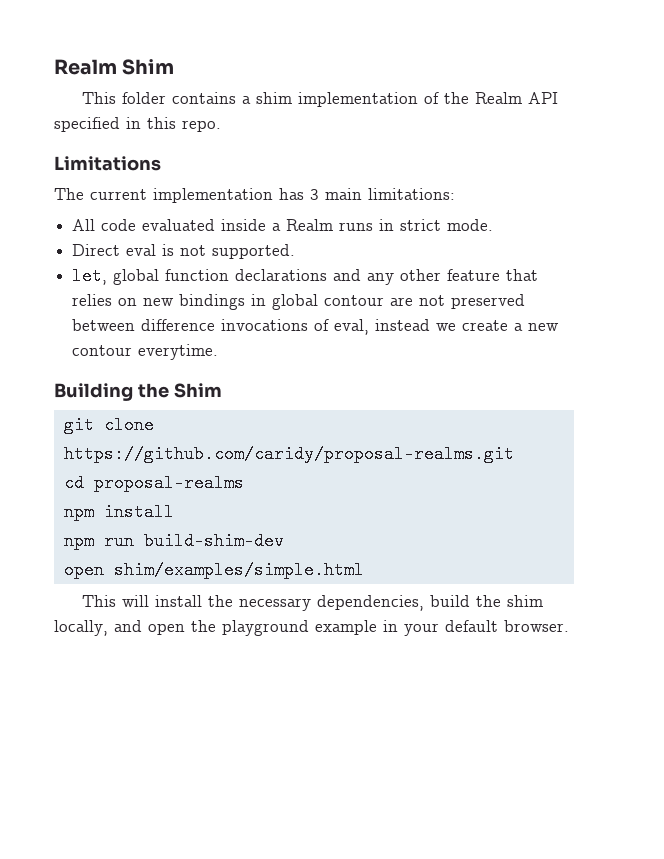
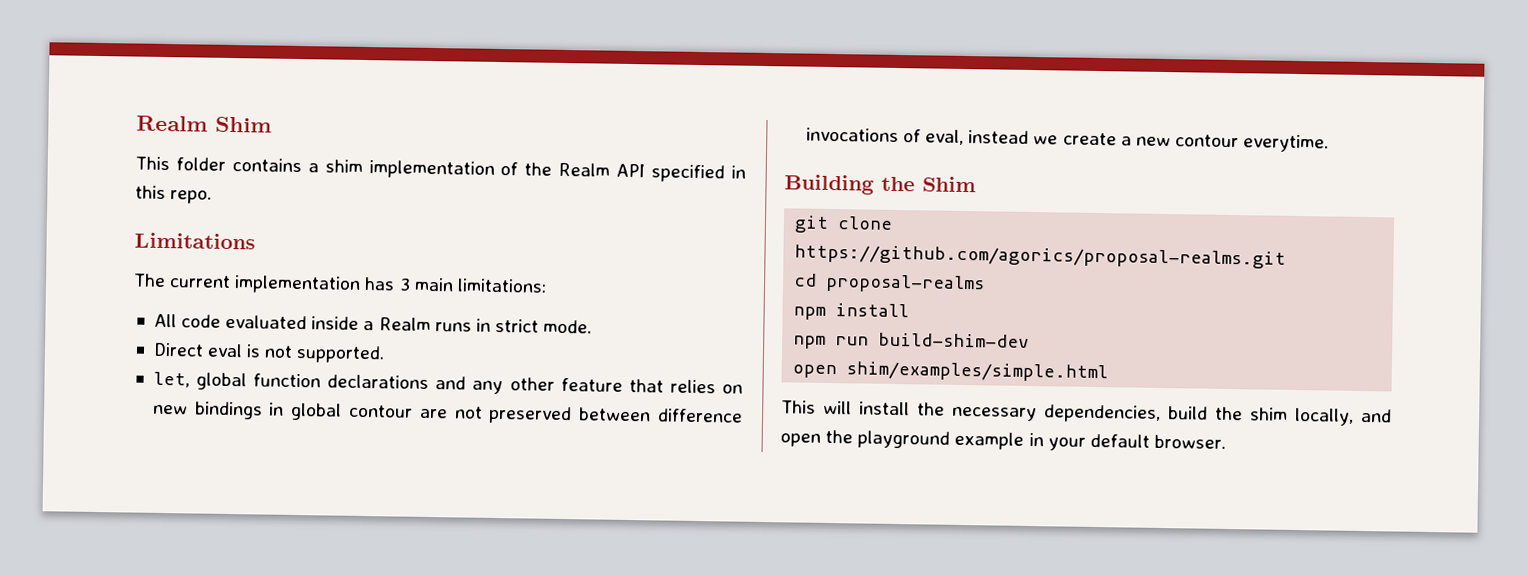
[63,445,514,463] https://github.com/caridy/proposal-realms.git -> [794,244,1287,269] https://github.com/agorics/proposal-realms.git

